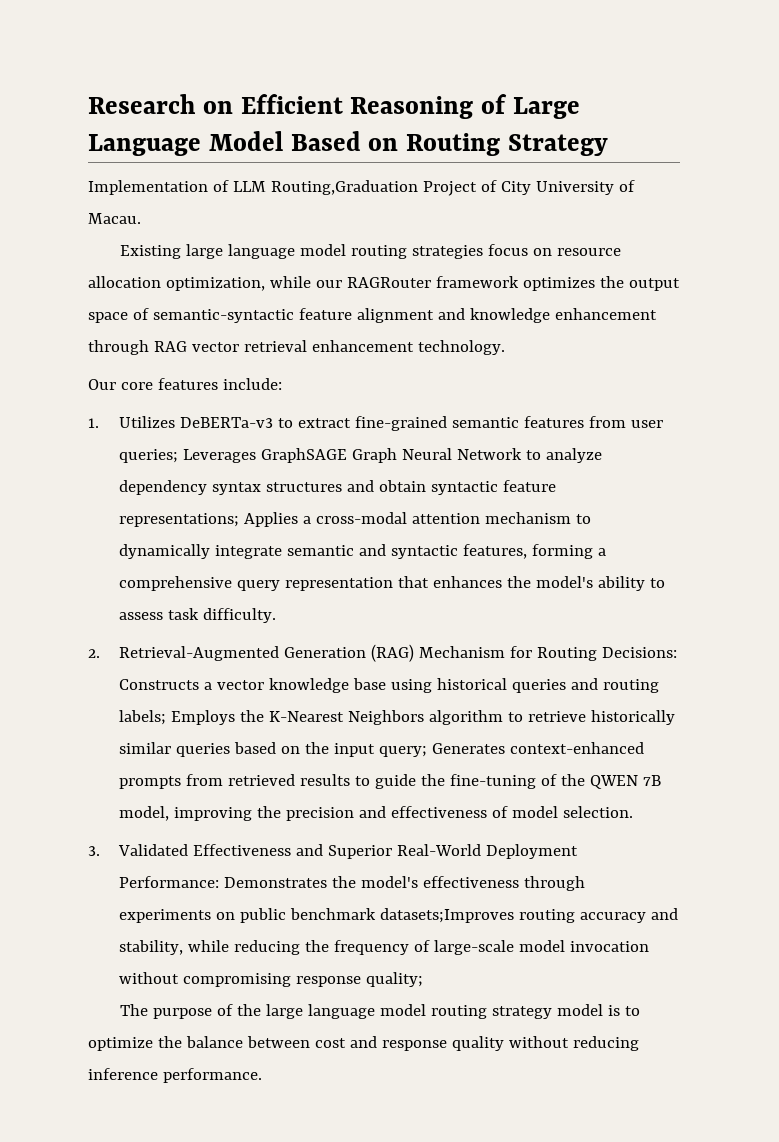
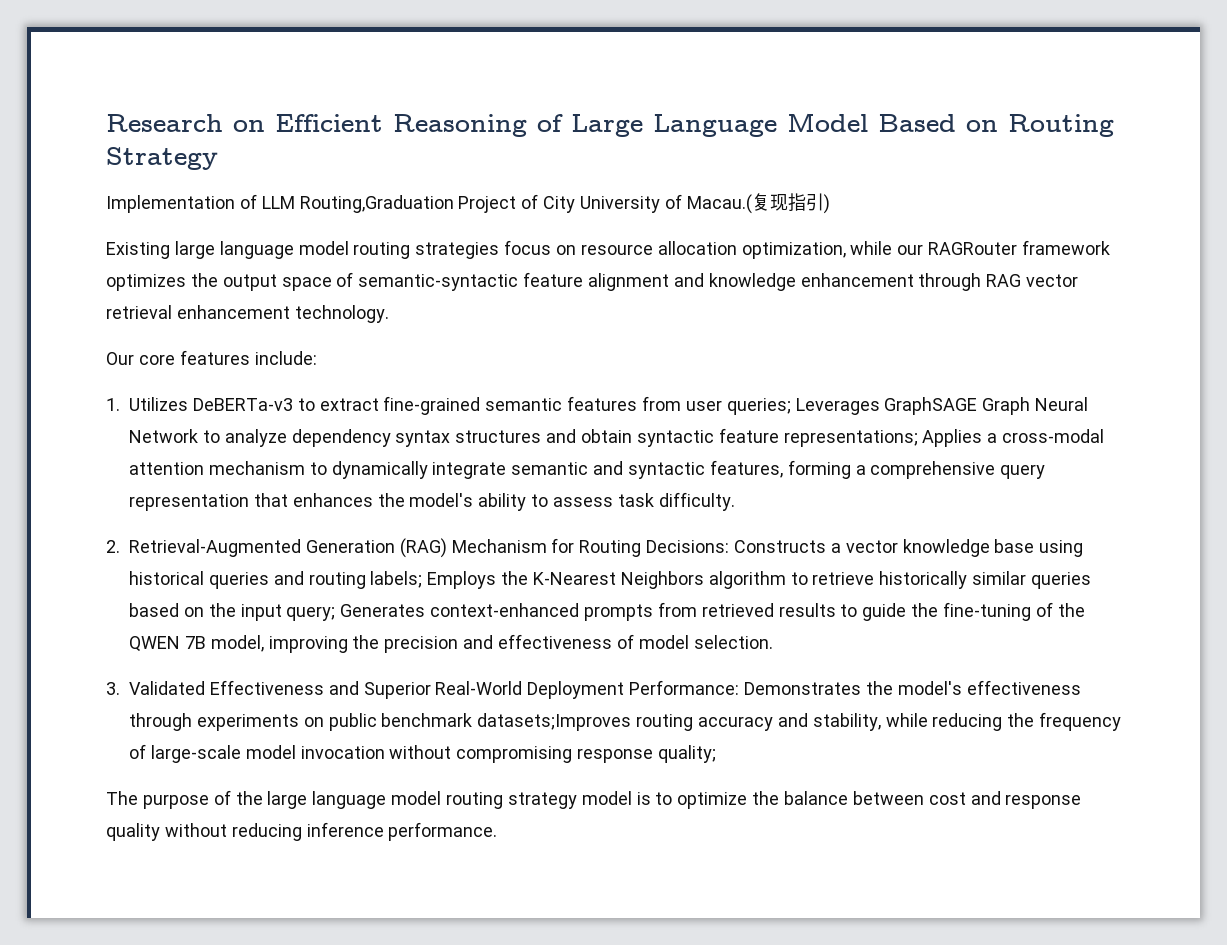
[88,213,141,224] Macau. -> [686,193,830,214] Macau.(复现指引)

